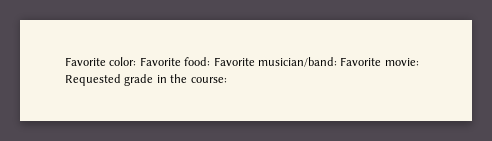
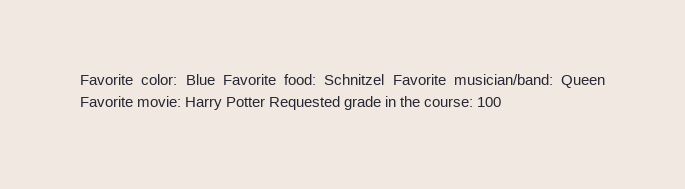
(137, 61) none -> [185,74,215,85] Blue
(211, 61) none -> [324,74,385,85] Schnitzel
(337, 62) none -> [561,75,605,88] Queen
(419, 62) none -> [185,97,266,110] Harry Potter
(227, 80) none -> [477,97,502,107] 100

